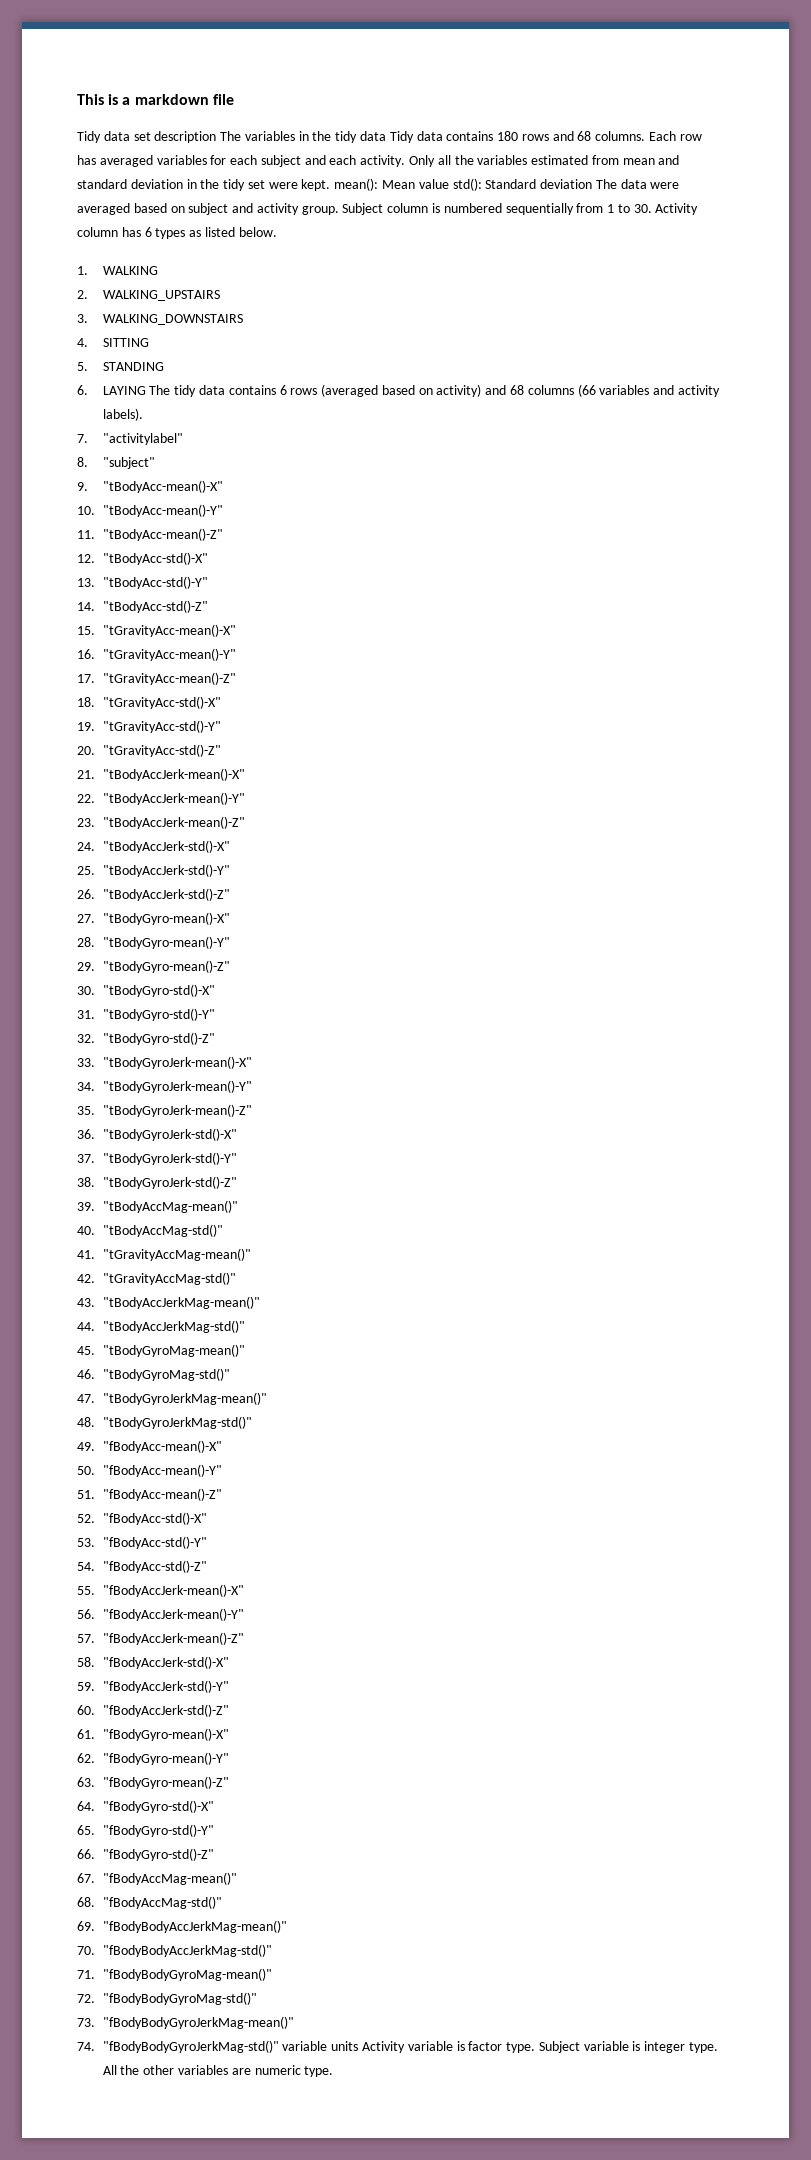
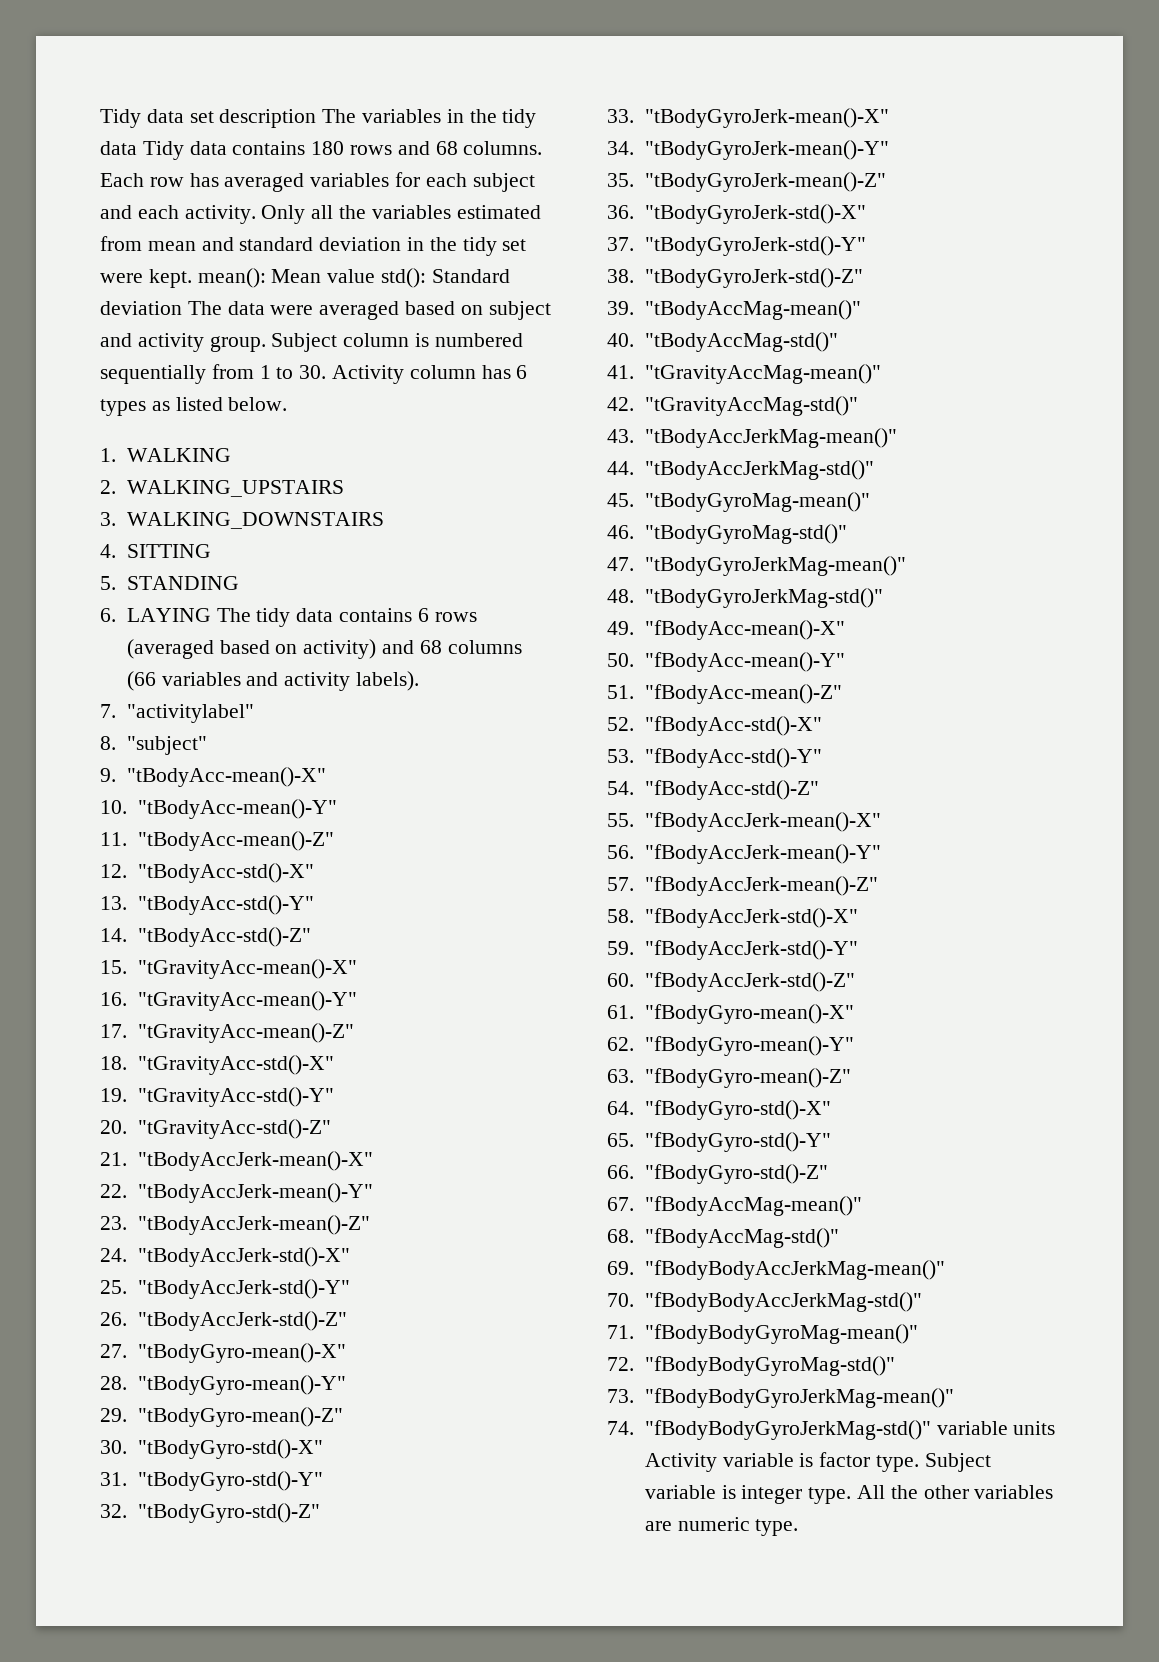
[77,94,234,105] This is a markdown file // -> (100, 118) none

